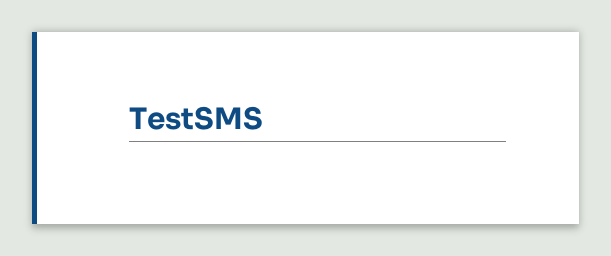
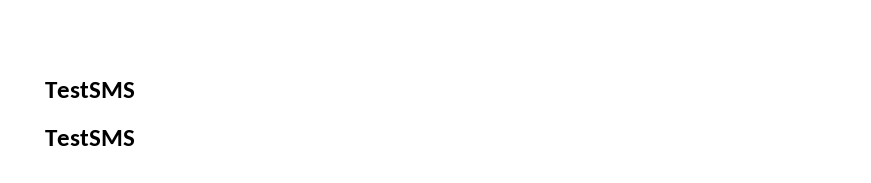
[129,106,263,130] TestSMS -> [45,82,135,98] [45,130,135,146] TestSMS // TestSMS

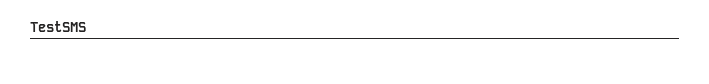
[45,82,135,98] [45,130,135,146] TestSMS // TestSMS -> [30,21,86,32] TestSMS

